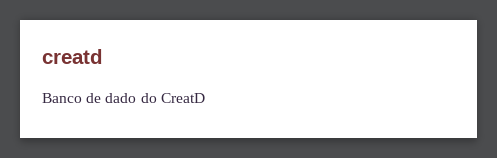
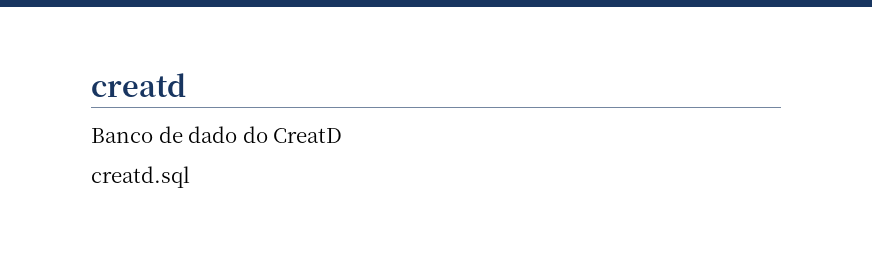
(205, 98) none -> [91,166,190,188] // creatd.sql

